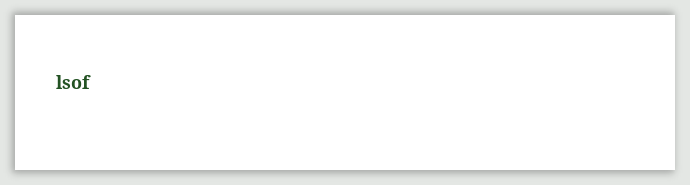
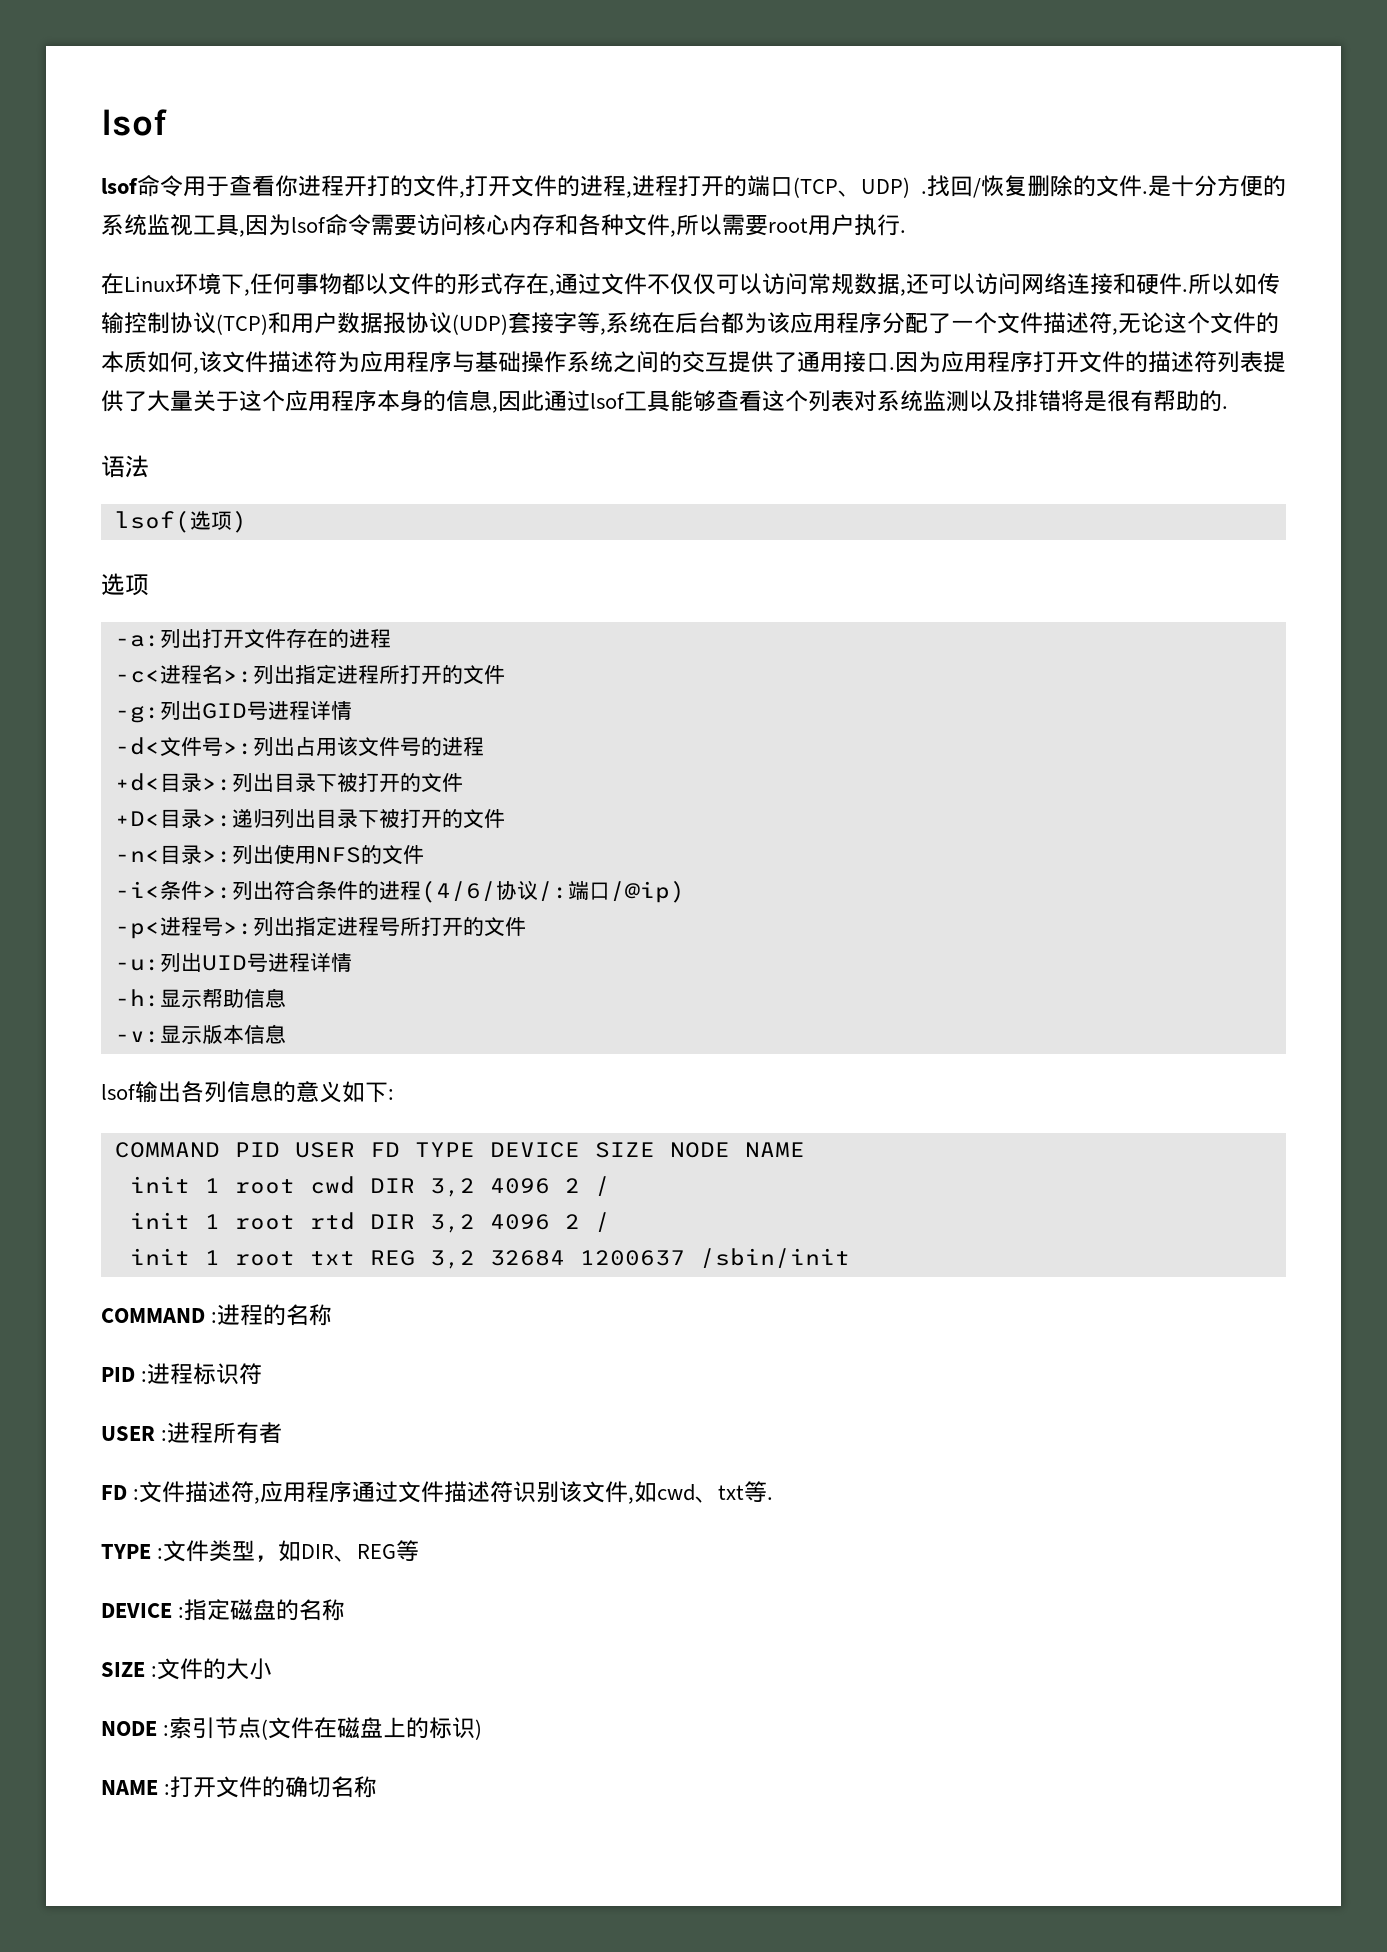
[56,75,91,89] lsof -> [101,109,167,136] [101,175,1286,198] [101,214,906,237] [101,273,1280,296] [101,312,1279,335] [101,351,1286,374] [101,390,1228,413] [101,455,149,478] [114,510,247,533] [101,573,149,596] [114,628,391,649] [114,664,505,685] [114,701,352,723] [114,736,484,757] [114,773,463,793] [114,808,505,829] [114,844,424,865] [114,880,685,903] [114,916,526,939] [114,953,352,972] [114,988,286,1008] [114,1024,286,1044] [101,1081,394,1103] [114,1142,805,1158] [129,1176,610,1197] [129,1212,610,1233] [129,1248,850,1269] [101,1304,333,1326] [101,1363,263,1385] [101,1422,283,1444] [101,1481,774,1504] [101,1540,420,1562] [101,1599,346,1621] [101,1658,273,1680] [101,1717,483,1740] [101,1776,378,1798] lsof // lsof命令用于查看你进程开打的文件,打开文件的进程,进程打开的端口(TCP、UDP) .找回/恢复删除的文件.是十分方便的系统监视工具,因为lsof命令需要访问核心内存和各种文件,所以需要root用户执行. // 在Linux环境下,任何事物都以文件的形式存在,通过文件不仅仅可以访问常规数据,还可以访问网络连接和硬件.所以如传输控制协议(TCP)和用户数据报协议(UDP)套接字等,系统在后台都为该应用程序分配了一个文件描述符,无论这个文件的本质如何,该文件描述符为应用程序与基础操作系统之间的交互提供了通用接口.因为应用程序打开文件的描述符列表提供了大量关于这个应用程序本身的信息,因此通过lsof工具能够查看这个列表对系统监测以及排错将是很有帮助的. // 语法 // lsof(选项) // 选项 // -a:列出打开文件存在的进程 // -c<进程名>:列出指定进程所打开的文件 // -g:列出GID号进程详情 // -d<文件号>:列出占用该文件号的进程 // +d<目录>:列出目录下被打开的文件 // +D<目录>:递归列出目录下被打开的文件 // -n<目录>:列出使用NFS的文件 // -i<条件>:列出符合条件的进程(4/6/协议/:端口/@ip) // -p<进程号>:列出指定进程号所打开的文件 // -u:列出UID号进程详情 // -h:显示帮助信息 // -v:显示版本信息 // lsof输出各列信息的意义如下: // COMMAND PID USER FD TYPE DEVICE SIZE NODE NAME // init 1 root cwd DIR 3,2 4096 2 / // init 1 root rtd DIR 3,2 4096 2 / // init 1 root txt REG 3,2 32684 1200637 /sbin/init // COMMAND :进程的名称 // PID :进程标识符 // USER :进程所有者 // FD :文件描述符,应用程序通过文件描述符识别该文件,如cwd、txt等. // TYPE :文件类型，如DIR、REG等 // DEVICE :指定磁盘的名称 // SIZE :文件的大小 // NODE :索引节点(文件在磁盘上的标识) // NAME :打开文件的确切名称

